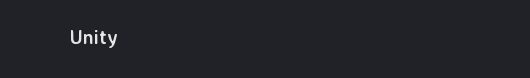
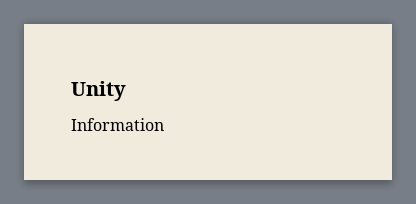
(118, 39) none -> [71,118,164,131] // Information

